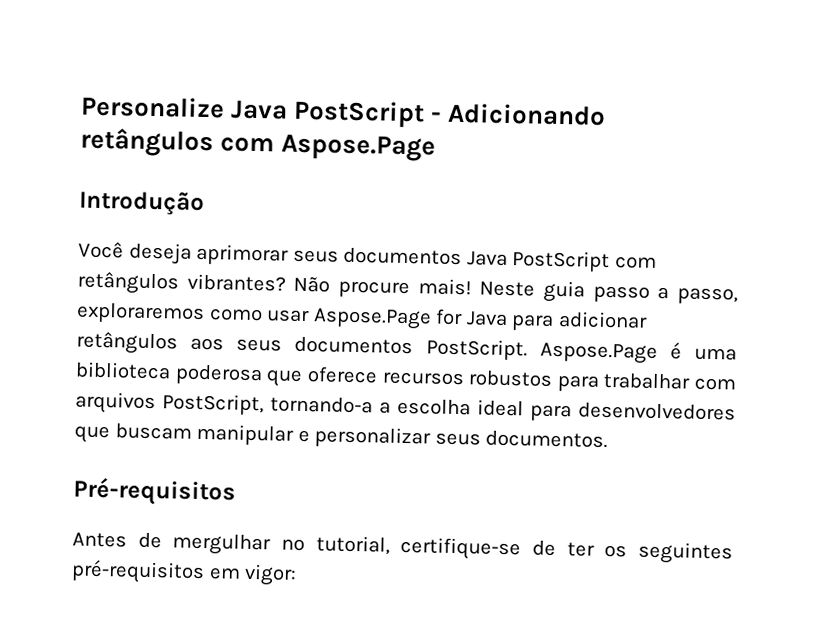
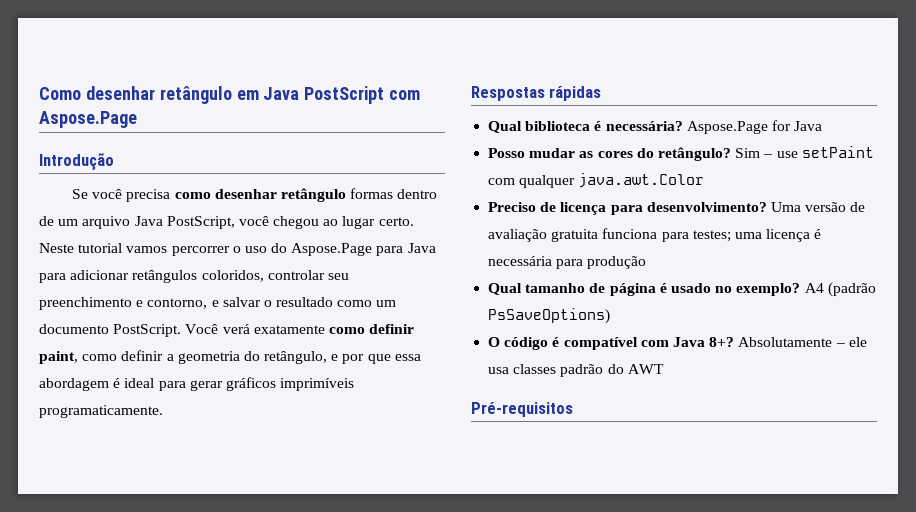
[80,95,607,129] [80,127,437,162] [79,189,205,216] [78,240,657,272] [77,270,738,305] [76,302,648,331] [76,330,737,364] [75,361,736,392] [75,391,736,422] [74,423,609,449] [73,477,236,507] [72,532,733,565] [71,559,298,586] Personalize Java PostScript - Adicionando retângulos com Aspose.Page // Introdução // Você deseja aprimorar seus documentos Java PostScript com retângulos vibrantes? Não procure mais! Neste guia passo a passo, exploraremos como usar Aspose.Page for Java para adicionar retângulos aos seus documentos PostScript. Aspose.Page é uma biblioteca poderosa que oferece recursos robustos para trabalhar com arquivos PostScript, tornando-a a escolha ideal para desenvolvedores que buscam manipular e personalizar seus documentos. // Pré-requisitos // Antes de mergulhar no tutorial, certifique-se de ter os seguintes pré-requisitos em vigor: -> [39,86,421,104] [39,111,137,128] [39,153,114,170] [72,188,438,202] [39,216,414,229] [39,243,436,256] [39,270,349,283] [39,297,397,310] [39,324,415,337] [39,350,421,364] [39,377,355,391] [39,405,163,418] [471,86,602,101] [488,120,823,134] [488,146,874,161] [488,173,705,188] [488,202,866,215] [488,228,822,242] [488,256,647,269] [488,282,876,297] [488,308,611,324] [488,337,867,350] [488,364,664,377] [471,402,573,417] Como desenhar retângulo em Java PostScript com Aspose.Page // Introdução // Se você precisa como desenhar retângulo formas dentro de um arquivo Java PostScript, você chegou ao lugar certo. Neste tutorial vamos percorrer o uso do Aspose.Page para Java para adicionar retângulos coloridos, controlar seu preenchimento e contorno, e salvar o resultado como um documento PostScript. Você verá exatamente como definir paint, como definir a geometria do retângulo, e por que essa abordagem é ideal para gerar gráficos imprimíveis programaticamente. // Respostas rápidas // Qual biblioteca é necessária? Aspose.Page for Java // Posso mudar as cores do retângulo? Sim – use setPaint com qualquer java.awt.Color // Preciso de licença para desenvolvimento? Uma versão de avaliação gratuita funciona para testes; uma licença é necessária para produção // Qual tamanho de página é usado no exemplo? A4 (padrão PsSaveOptions) // O código é compatível com Java 8+? Absolutamente – ele usa classes padrão do AWT // Pré-requisitos

